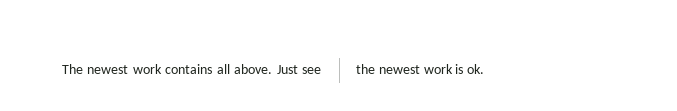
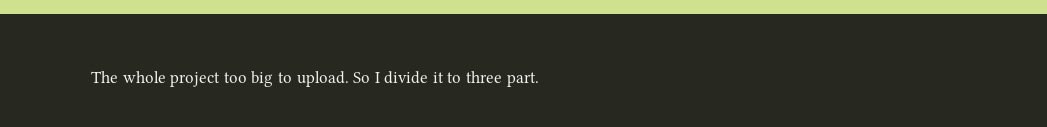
[87,64,485,74] newest work contains all above. Just see the newest work is ok. -> [122,71,539,87] whole project too big to upload. So I divide it to three part.

